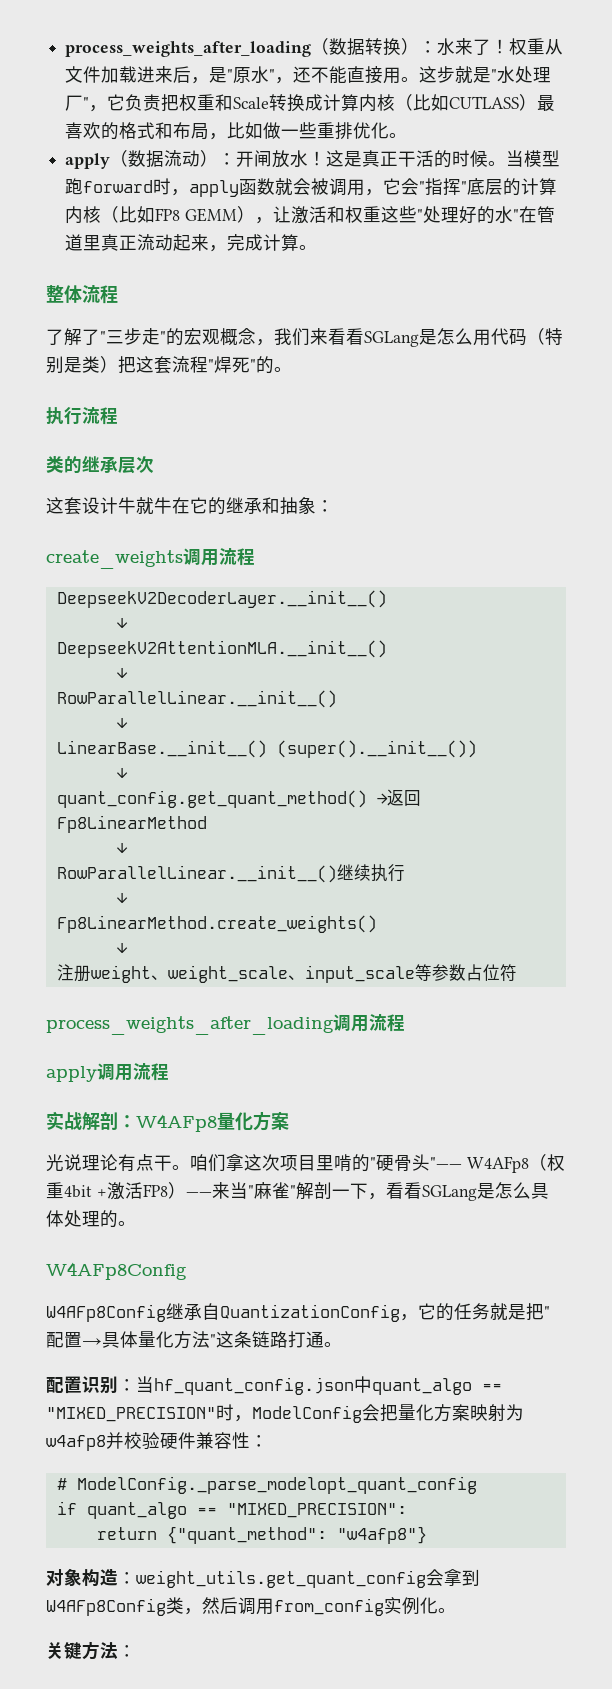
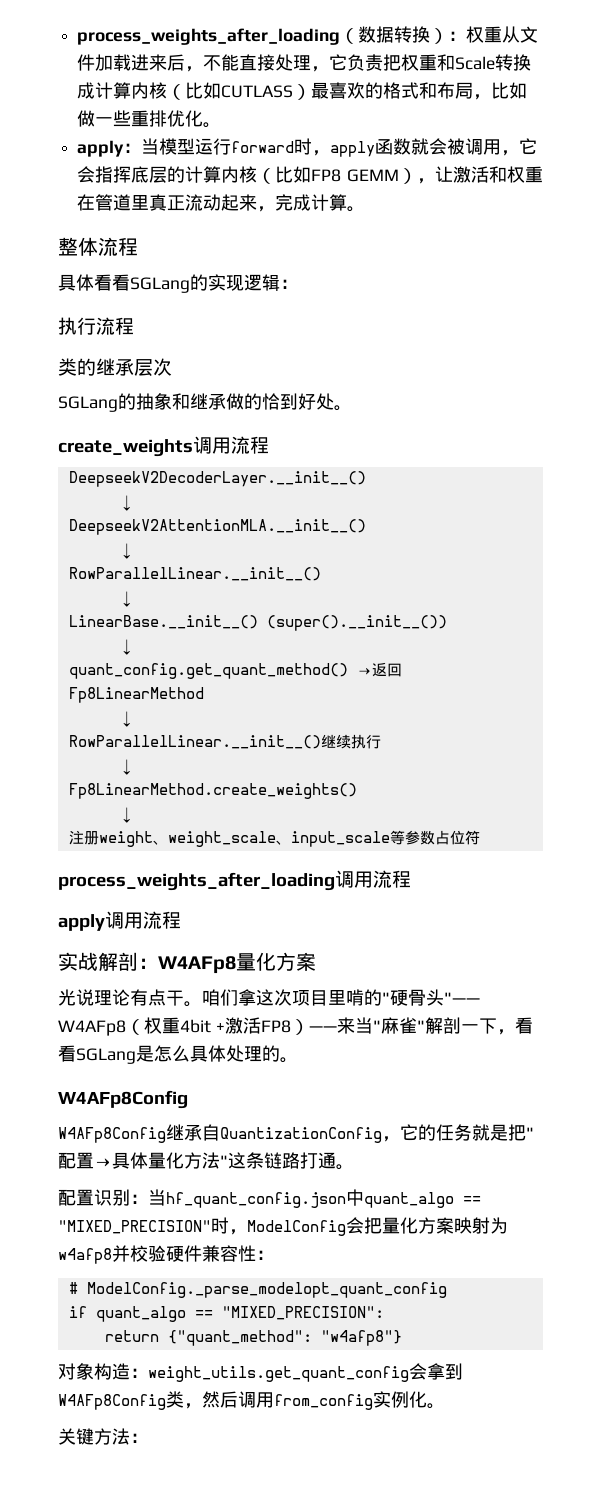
[437,38,510,55] 水来了！ -> (467, 36) none
[209,66,552,84] [65,95,90,111] 是"原水"，还不能直接用。这步就是"水处理厂" -> [203,54,312,71] 不能直接处理
[110,150,561,168] [65,178,84,195] （数据流动）：开闸放水！这是真正干活的时候。当模型跑 -> [123,138,232,155] ：当模型运行
[419,178,468,196] "指挥" -> [95,166,132,183] 指挥
[380,206,519,224] 这些"处理好的水" -> (543, 174) none
[46,328,563,347] [46,356,292,374] 了解了"三步走"的宏观概念，我们来看看SGLang是怎么用代码（特别是类）把这套流程"焊死"的。 -> [58,274,298,293] 具体看看SGLang的实现逻辑：
[46,497,334,515] 这套设计牛就牛在它的继承和抽象： -> [58,393,352,412] SGLang的抽象和继承做的恰到好处。

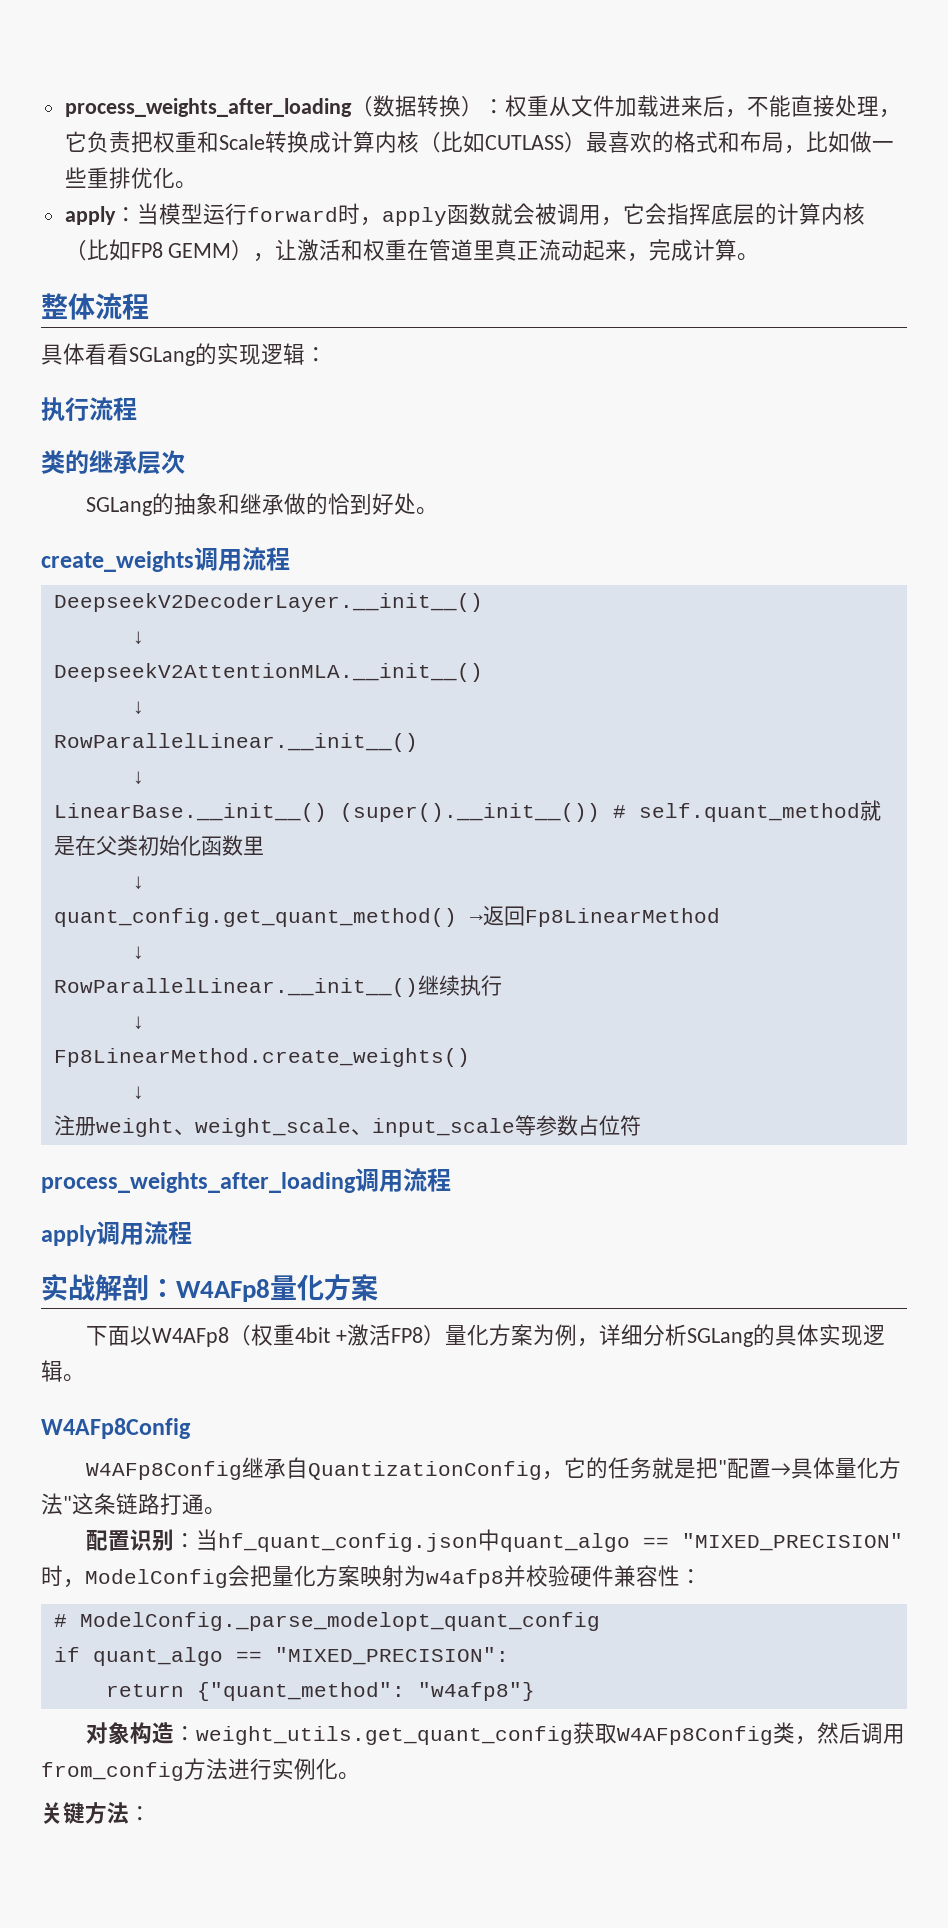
(447, 623) none -> [612,800,881,822] [53,835,264,856] # self.quant_method就是在父类初始化函数里
[58,989,480,1007] 光说理论有点干。咱们拿这次项目里啃的"硬骨头"—— -> [86,1326,153,1346] 下面以
[308,1017,533,1035] [58,1045,280,1064] ——来当"麻雀"解剖一下，看看SGLang是怎么具体处理的 -> [444,1324,885,1347] [41,1360,63,1382] 量化方案为例，详细分析SGLang的具体实现逻辑
[409,1363,463,1380] 会拿到 -> [573,1722,618,1744] 获取
(373, 1402) none -> [184,1758,272,1780] 方法进行

